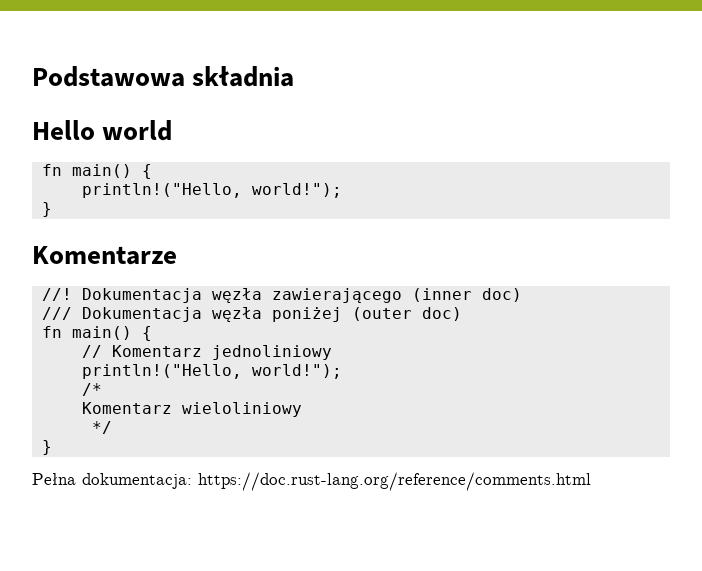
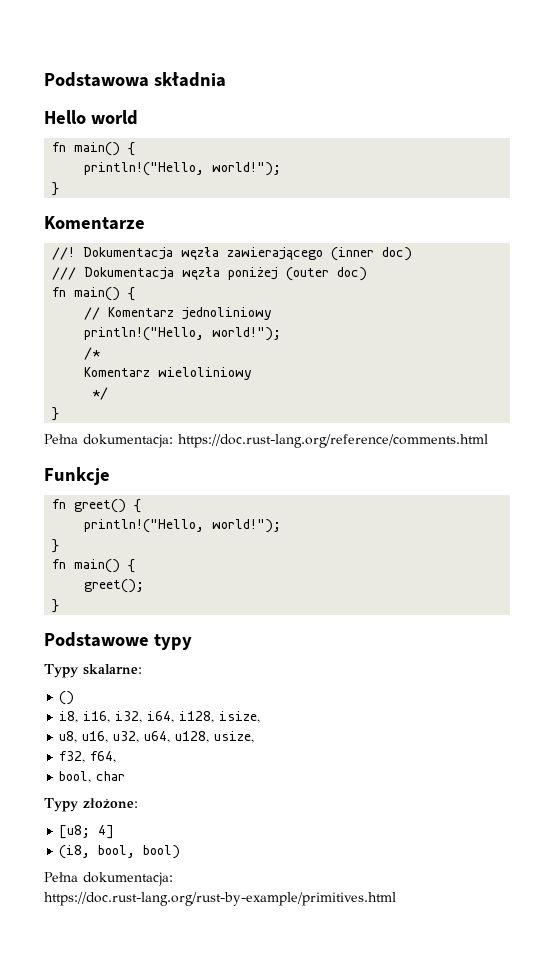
(591, 481) none -> [44,467,110,485] [52,499,142,513] [84,519,282,533] [52,539,60,553] [52,559,136,573] [84,579,145,593] [52,599,60,613] [44,632,192,650] [44,664,142,678] [59,691,75,705] [59,711,261,723] [59,731,255,743] [59,751,117,763] [59,771,126,783] [44,798,138,812] [59,825,115,839] [59,845,181,859] [44,872,173,886] [44,892,396,906] // Funkcje // fn greet() { // println!("Hello, world!"); // } // fn main() { // greet(); // } // Podstawowe typy // Typy skalarne: // () // i8, i16, i32, i64, i128, isize, // u8, u16, u32, u64, u128, usize, // f32, f64, // bool, char // Typy złożone: // [u8; 4] // (i8, bool, bool) // Pełna dokumentacja: https://doc.rust-lang.org/rust-by-example/primitives.html

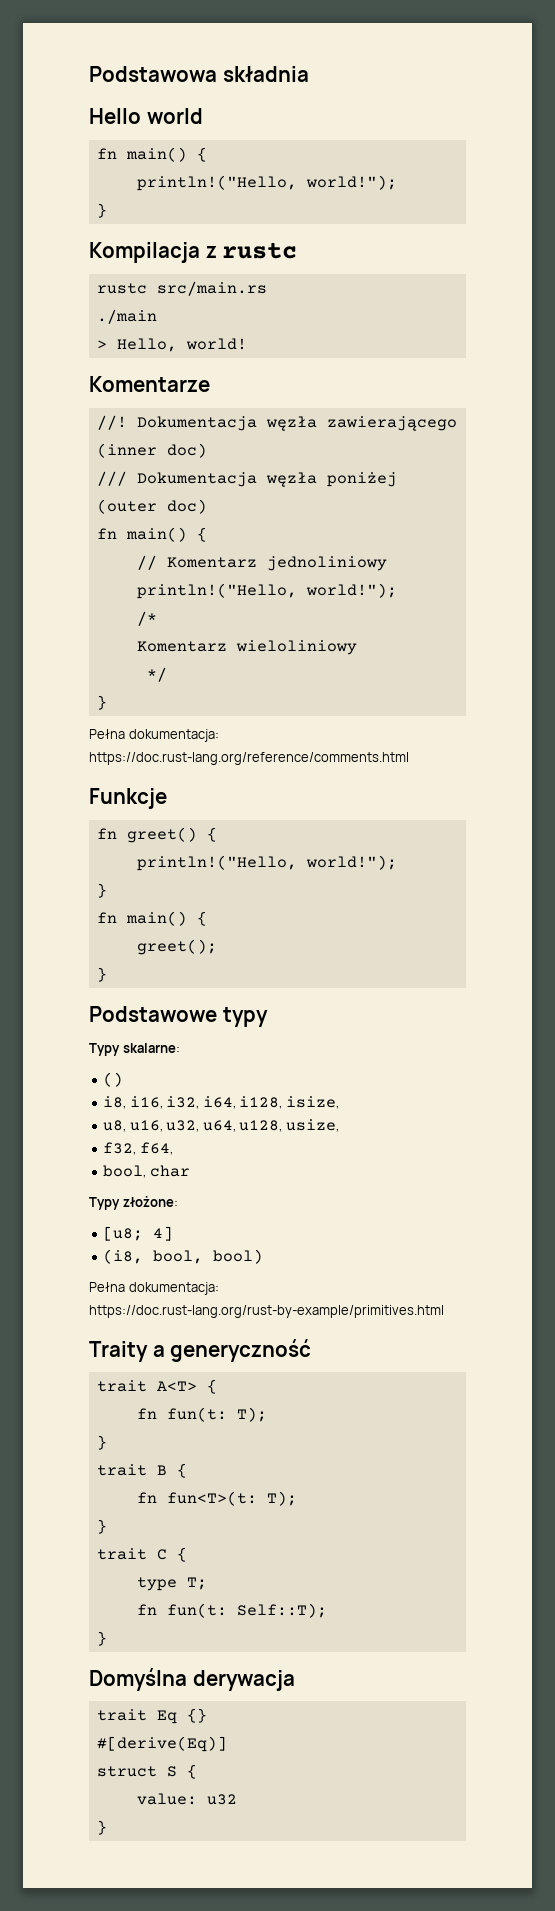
(60, 189) none -> [89,242,298,263] [96,281,267,296] [96,309,157,324] [96,338,247,352] // Kompilacja z rustc // rustc src/main.rs // ./main // > Hello, world!
(396, 899) none -> [89,1339,312,1362] [96,1379,217,1394] [136,1407,267,1422] [96,1435,107,1450] [96,1463,187,1478] [136,1491,297,1506] [96,1519,107,1534] [96,1547,187,1562] [136,1577,207,1591] [136,1603,327,1618] [96,1631,107,1646] [89,1668,295,1691] [96,1708,207,1724] [96,1736,227,1752] [96,1764,197,1779] [136,1793,237,1805] [96,1820,107,1835] // Traity a generyczność // trait A<T> { // fn fun(t: T); // } // trait B { // fn fun<T>(t: T); // } // trait C { // type T; // fn fun(t: Self::T); // } // Domyślna derywacja // trait Eq {} // #[derive(Eq)] // struct S { // value: u32 // }

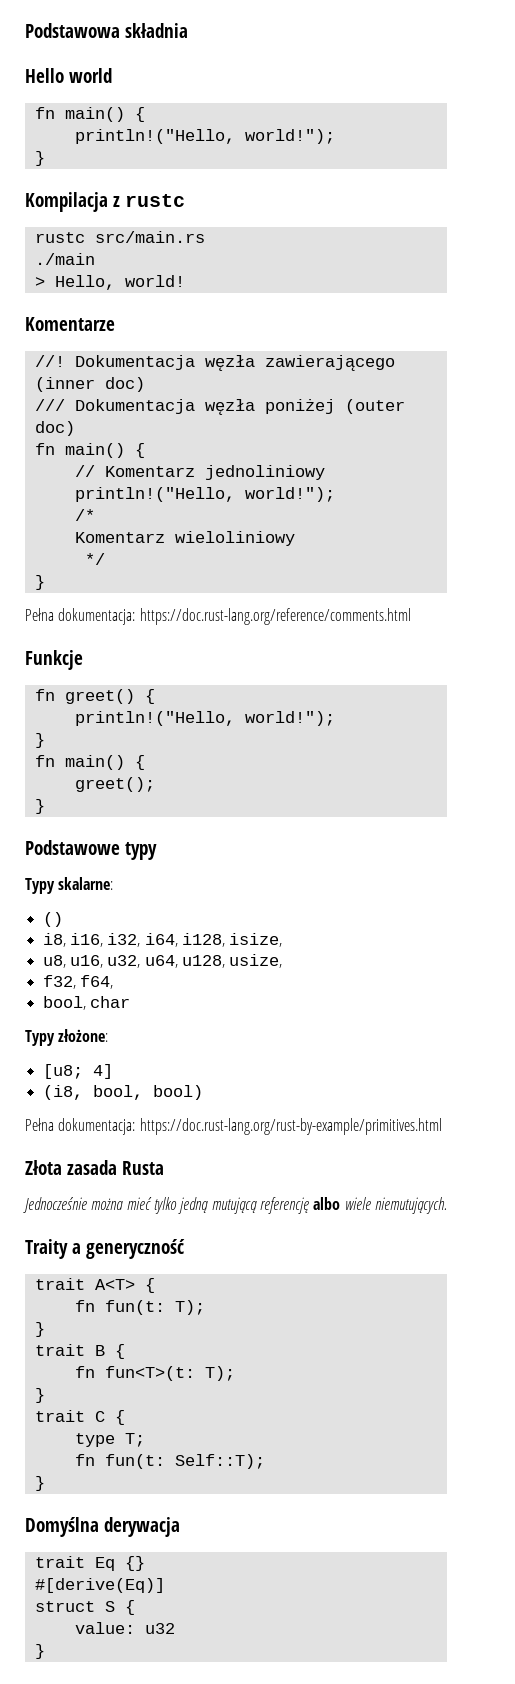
(444, 1311) none -> [25,1160,164,1175] [23,1197,447,1214] // Złota zasada Rusta // Jednocześnie można mieć tylko jedną mutującą referencję albo wiele niemutujących.

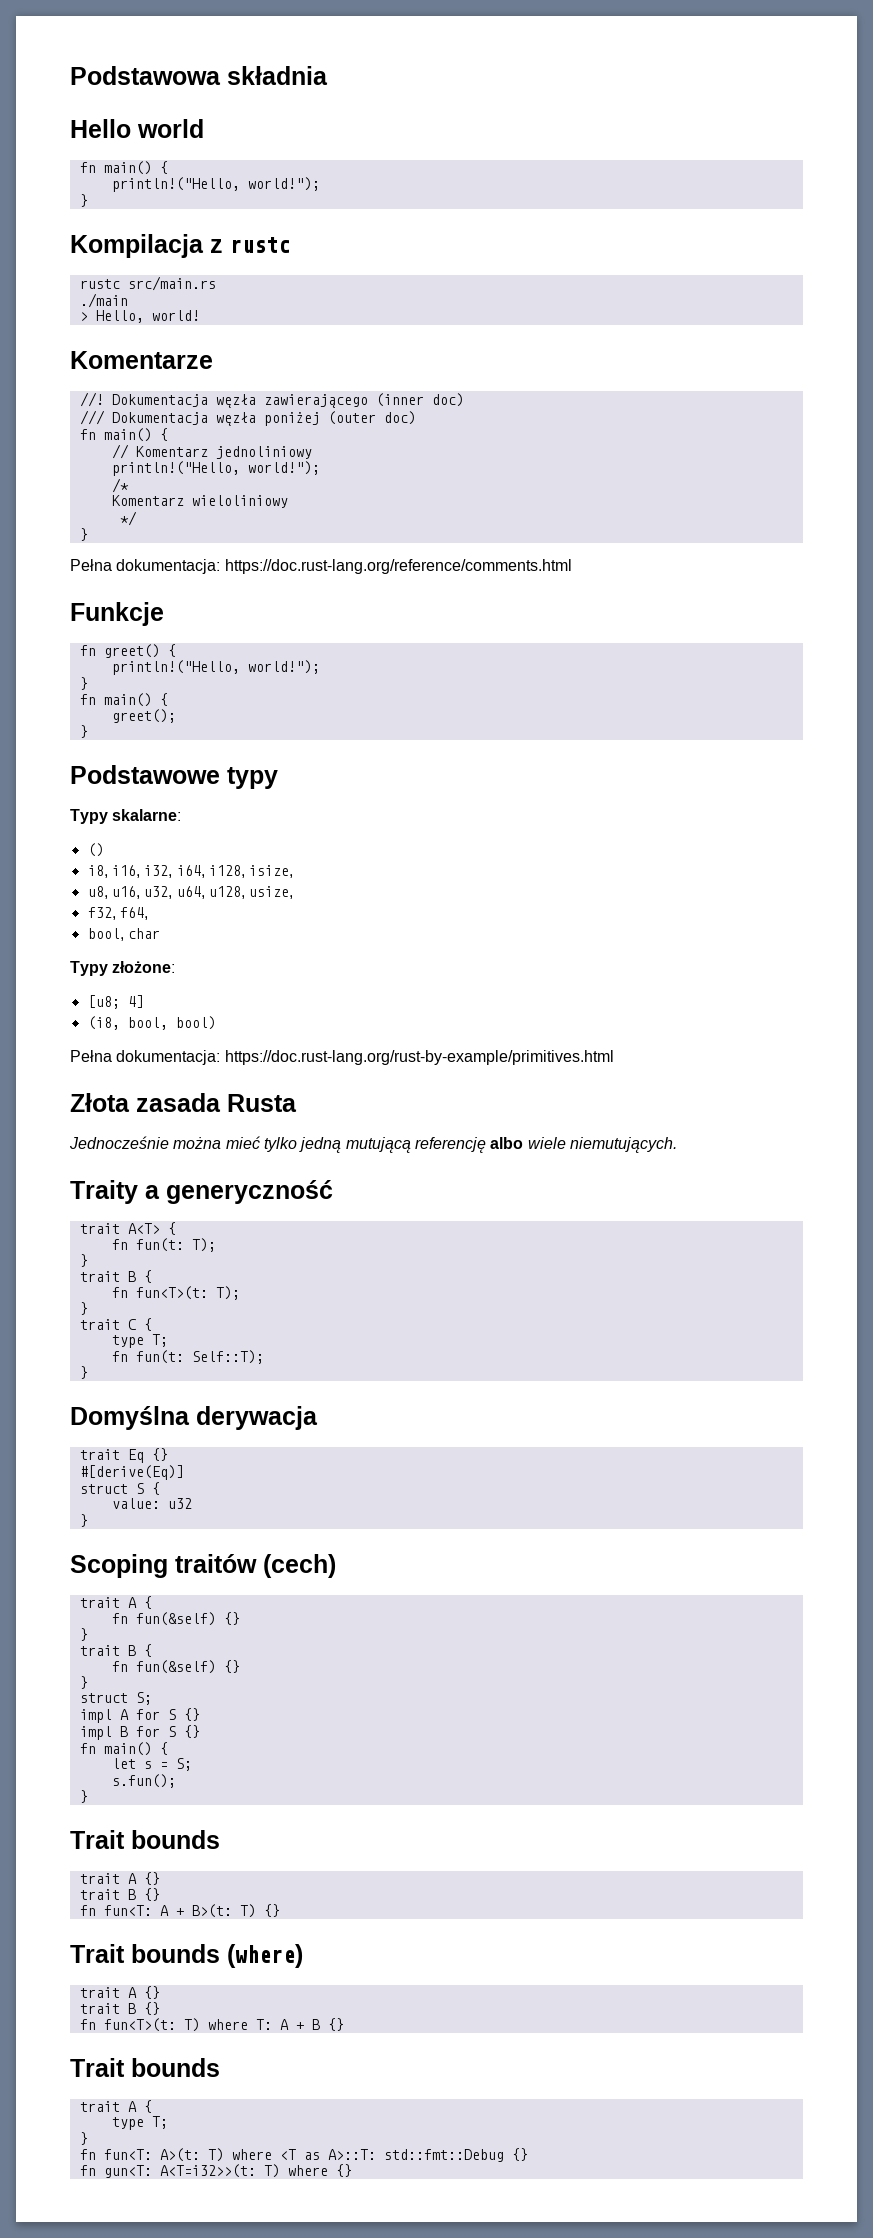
(45, 1651) none -> [70,1554,336,1578] [79,1596,152,1609] [111,1612,240,1626] [79,1628,88,1641] [79,1644,152,1657] [111,1660,240,1674] [79,1676,88,1689] [79,1692,152,1705] [79,1708,200,1723] [79,1725,200,1740] [79,1742,168,1756] [111,1758,192,1771] [111,1774,176,1788] [79,1790,88,1803] [70,1830,220,1849] [79,1872,160,1885] [79,1888,160,1901] [79,1904,280,1918] [70,1944,303,1968] [79,1986,160,1999] [79,2002,160,2015] [79,2018,344,2032] [70,2058,220,2077] [79,2100,152,2113] [111,2116,168,2130] [79,2132,88,2145] [79,2148,528,2162] [79,2164,352,2178] // Scoping traitów (cech) // trait A { // fn fun(&self) {} // } // trait B { // fn fun(&self) {} // } // struct S; // impl A for S {} // impl B for S {} // fn main() { // let s = S; // s.fun(); // } // Trait bounds // trait A {} // trait B {} // fn fun<T: A + B>(t: T) {} // Trait bounds (where) // trait A {} // trait B {} // fn fun<T>(t: T) where T: A + B {} // Trait bounds // trait A { // type T; // } // fn fun<T: A>(t: T) where <T as A>::T: std::fmt::Debug {} // fn gun<T: A<T=i32>>(t: T) where {}

